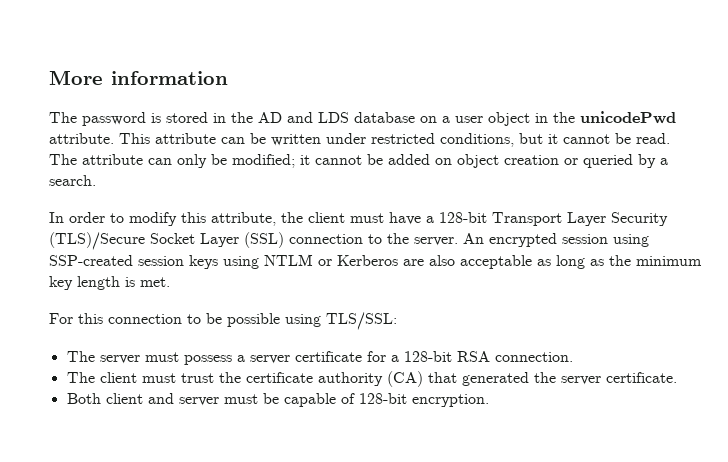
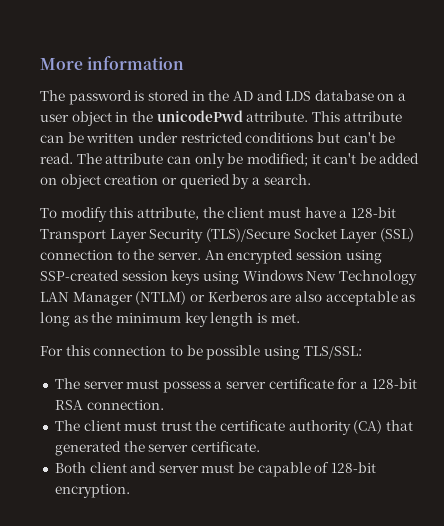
[440,133,610,147] conditions, but it cannot -> [245,132,376,143] conditions but can't
[315,155,362,165] cannot -> [324,153,357,164] can't
[49,212,124,223] In order to -> [40,208,57,218] To
[264,254,313,266] NTLM -> [242,270,417,285] [40,291,187,306] Windows New Technology LAN Manager (NTLM)

